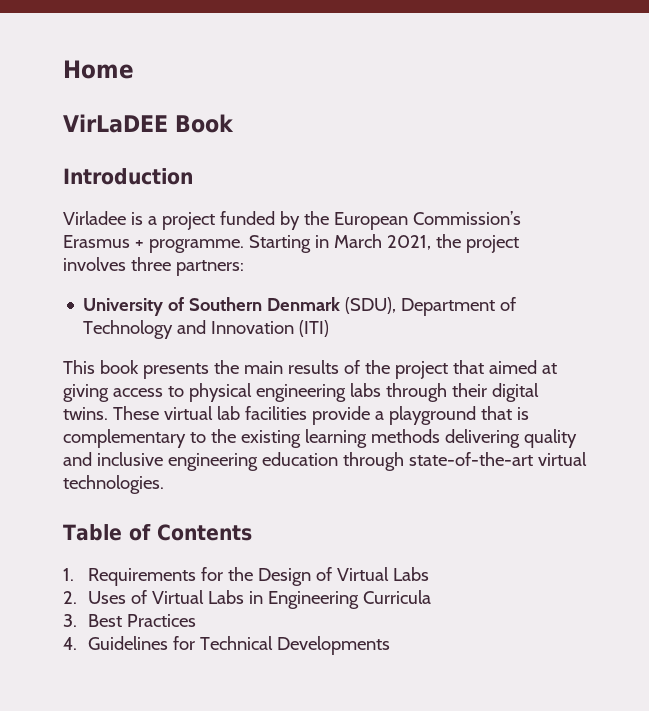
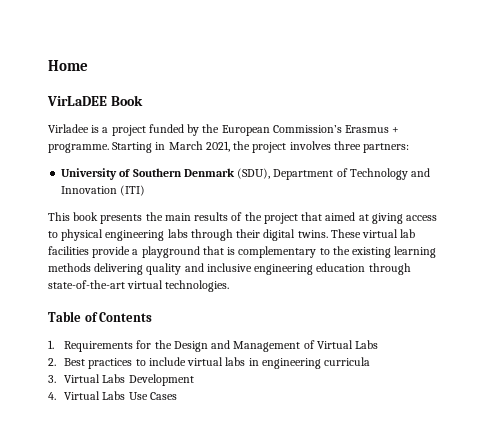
[63,168,193,185] // Introduction -> (143, 100) none
(312, 577) none -> [211,340,301,352] and Management
[88,590,432,609] [63,614,197,627] [63,636,391,655] Uses of Virtual Labs in Engineering Curricula // 3. Best Practices // 4. Guidelines for Technical Developments -> [64,357,371,369] [48,374,194,386] [48,391,177,400] Best practices to include virtual labs in engineering curricula // 3. Virtual Labs Development // 4. Virtual Labs Use Cases

